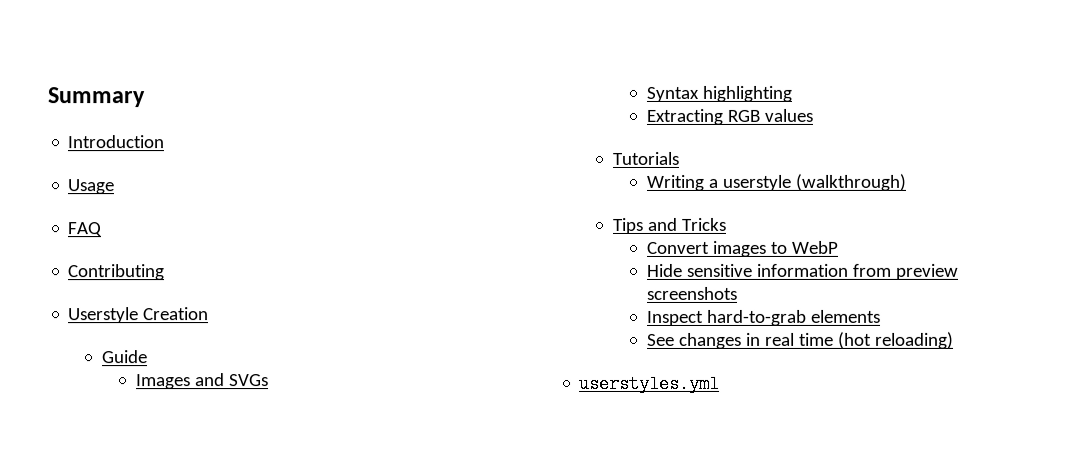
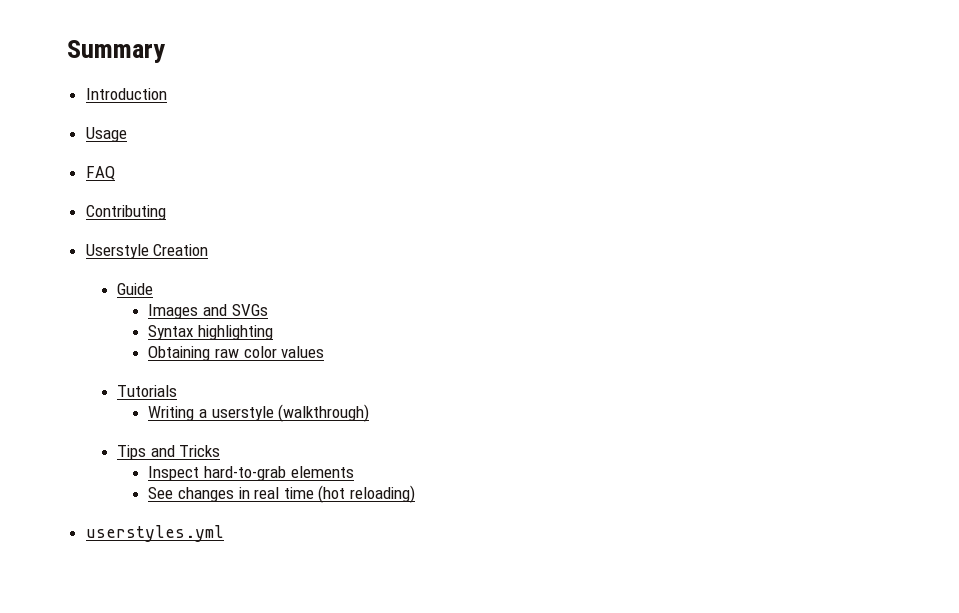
[645,108,760,125] Extracting RGB -> [148,346,277,361] Obtaining raw color
[646,240,839,257] [646,263,959,280] [646,286,738,300] // Convert images to WebP // Hide sensitive information from preview screenshots -> (221, 451) none

